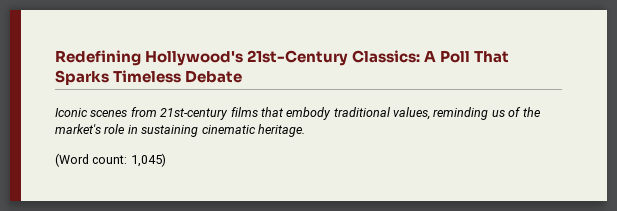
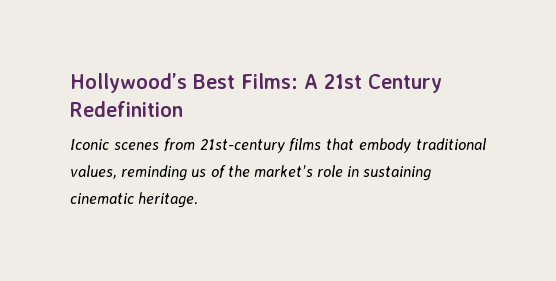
[55,50,510,66] [55,70,243,85] Redefining Hollywood's 21st-Century Classics: A Poll That Sparks Timeless Debate -> [70,73,442,93] [70,101,183,117] Hollywood’s Best Films: A 21st Century Redefinition
[55,153,166,167] // (Word count: 1,045) -> (199, 200) none

